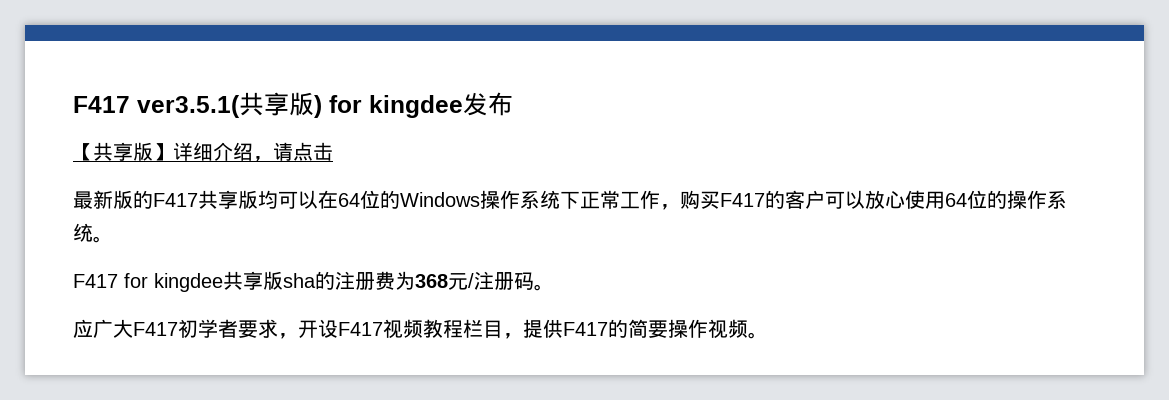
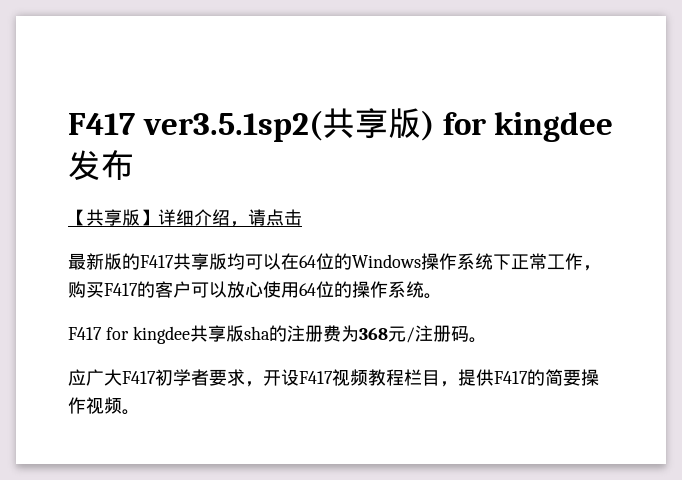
[73,95,240,118] F417 ver3.5.1( -> [68,110,322,142] F417 ver3.5.1sp2(

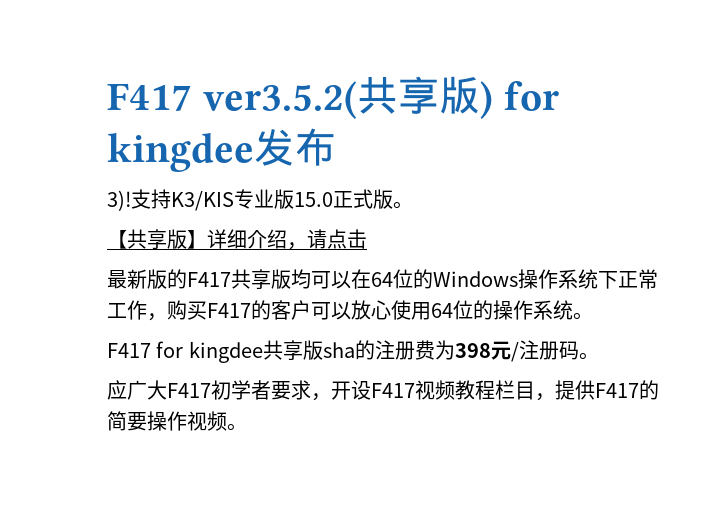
[68,110,322,142] F417 ver3.5.1sp2( -> [107,81,357,119] F417 ver3.5.2(
(134, 165) none -> [107,189,413,211] // 3)!支持K3/KIS专业版15.0正式版。
[358,327,388,340] 368 -> [454,343,491,358] 398

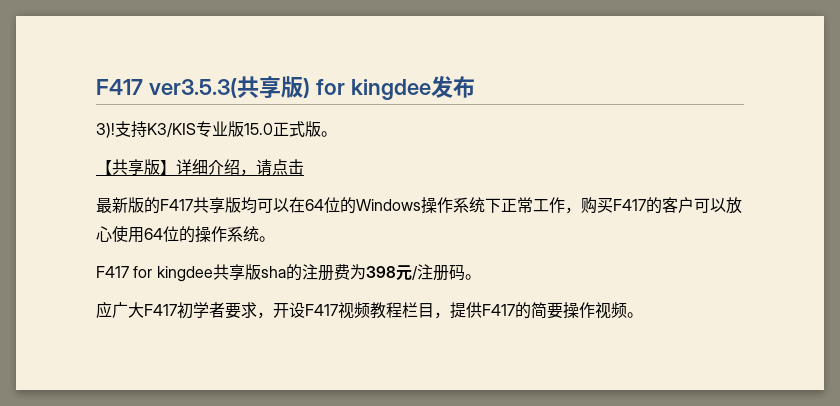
[107,81,357,119] F417 ver3.5.2( -> [96,78,237,98] F417 ver3.5.3(

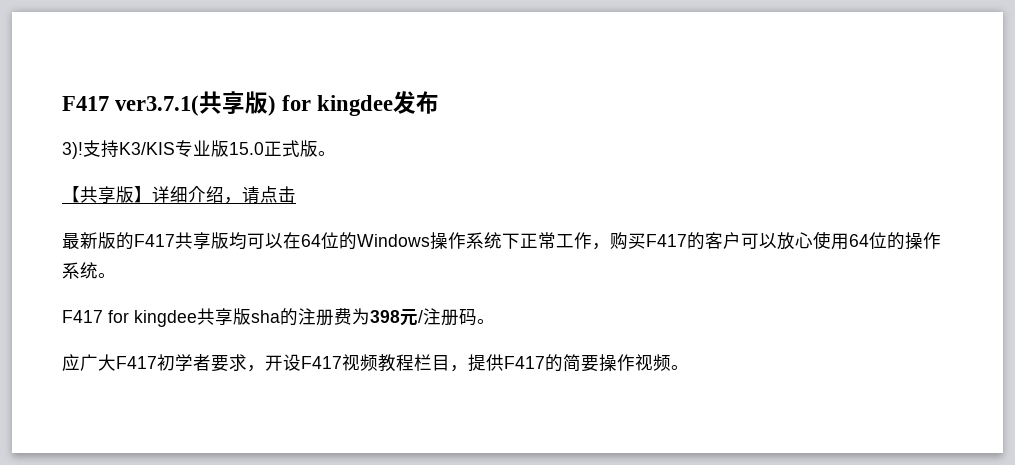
[96,78,237,98] F417 ver3.5.3( -> [62,95,200,116] F417 ver3.7.1(

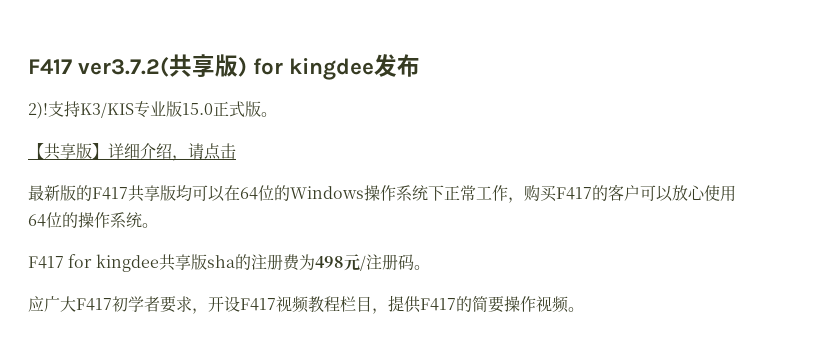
[62,95,200,116] F417 ver3.7.1( -> [28,57,170,77] F417 ver3.7.2(
[62,142,83,159] 3)! -> [28,102,48,119] 2)!
[370,310,400,323] 398 -> [314,256,344,268] 498

